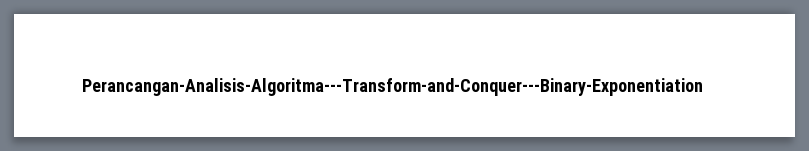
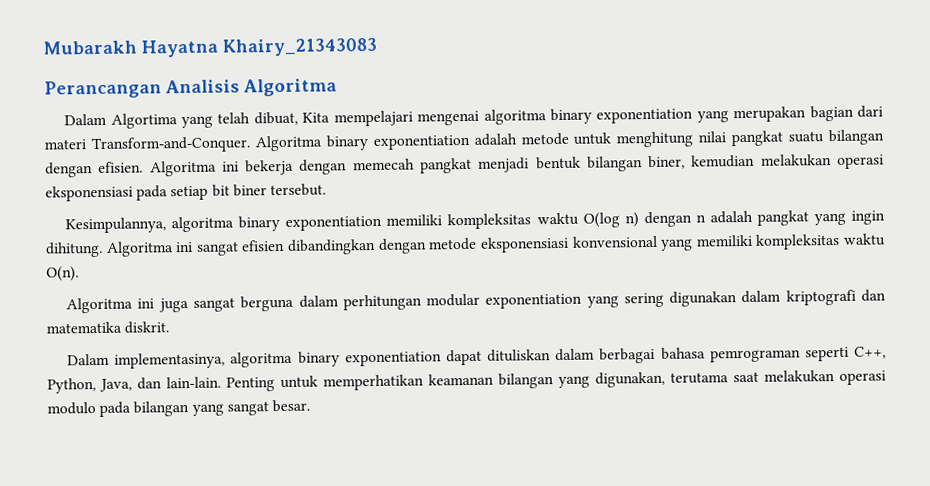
[82,78,703,96] Perancangan-Analisis-Algoritma---Transform-and-Conquer---Binary-Exponentiation -> [43,37,377,58] [44,78,337,99] [64,105,884,129] [44,129,884,154] [45,154,885,178] [45,183,326,202] [65,210,885,234] [45,233,887,258] [46,266,79,282] [66,289,887,314] [46,321,170,334] [67,346,886,369] [47,370,886,394] [47,399,310,417] Mubarakh Hayatna Khairy_21343083 // Perancangan Analisis Algoritma // Dalam Algortima yang telah dibuat, Kita mempelajari mengenai algoritma binary exponentiation yang merupakan bagian dari materi Transform-and-Conquer. Algoritma binary exponentiation adalah metode untuk menghitung nilai pangkat suatu bilangan dengan efisien. Algoritma ini bekerja dengan memecah pangkat menjadi bentuk bilangan biner, kemudian melakukan operasi eksponensiasi pada setiap bit biner tersebut. // Kesimpulannya, algoritma binary exponentiation memiliki kompleksitas waktu O(log n) dengan n adalah pangkat yang ingin dihitung. Algoritma ini sangat efisien dibandingkan dengan metode eksponensiasi konvensional yang memiliki kompleksitas waktu O(n). // Algoritma ini juga sangat berguna dalam perhitungan modular exponentiation yang sering digunakan dalam kriptografi dan matematika diskrit. // Dalam implementasinya, algoritma binary exponentiation dapat dituliskan dalam berbagai bahasa pemrograman seperti C++, Python, Java, dan lain-lain. Penting untuk memperhatikan keamanan bilangan yang digunakan, terutama saat melakukan operasi modulo pada bilangan yang sangat besar.

